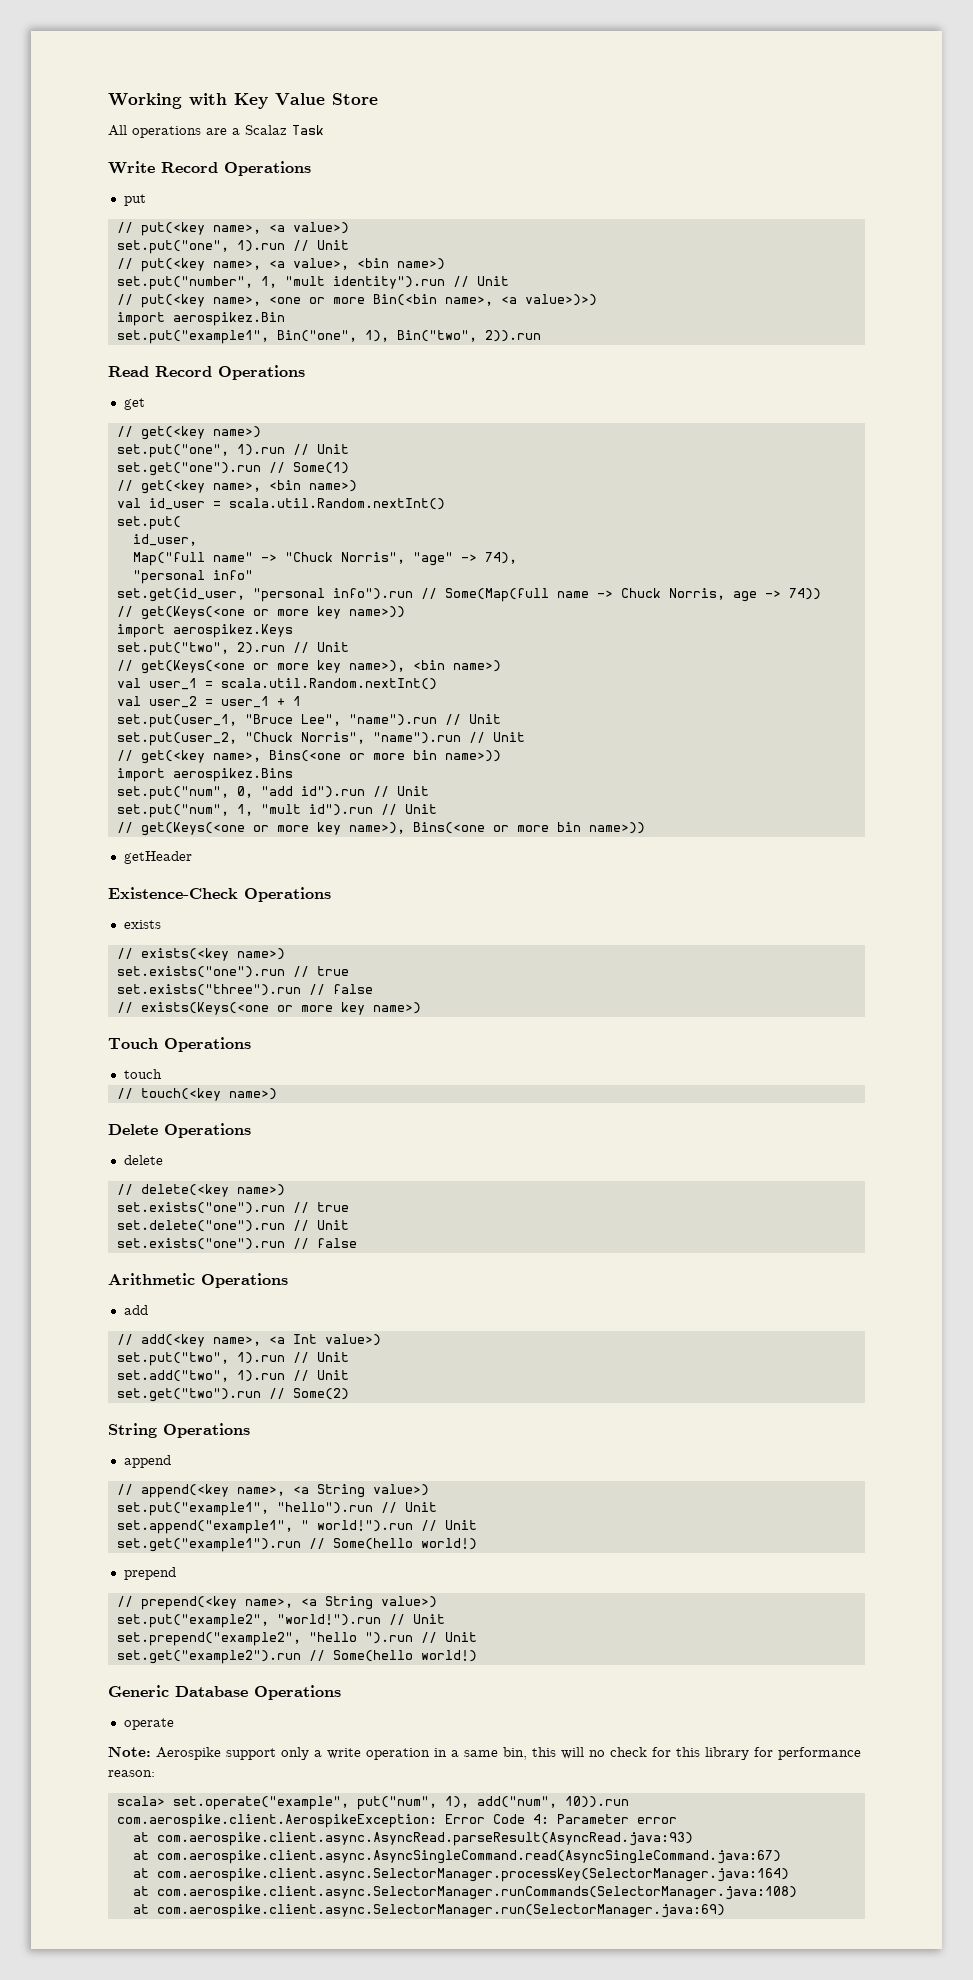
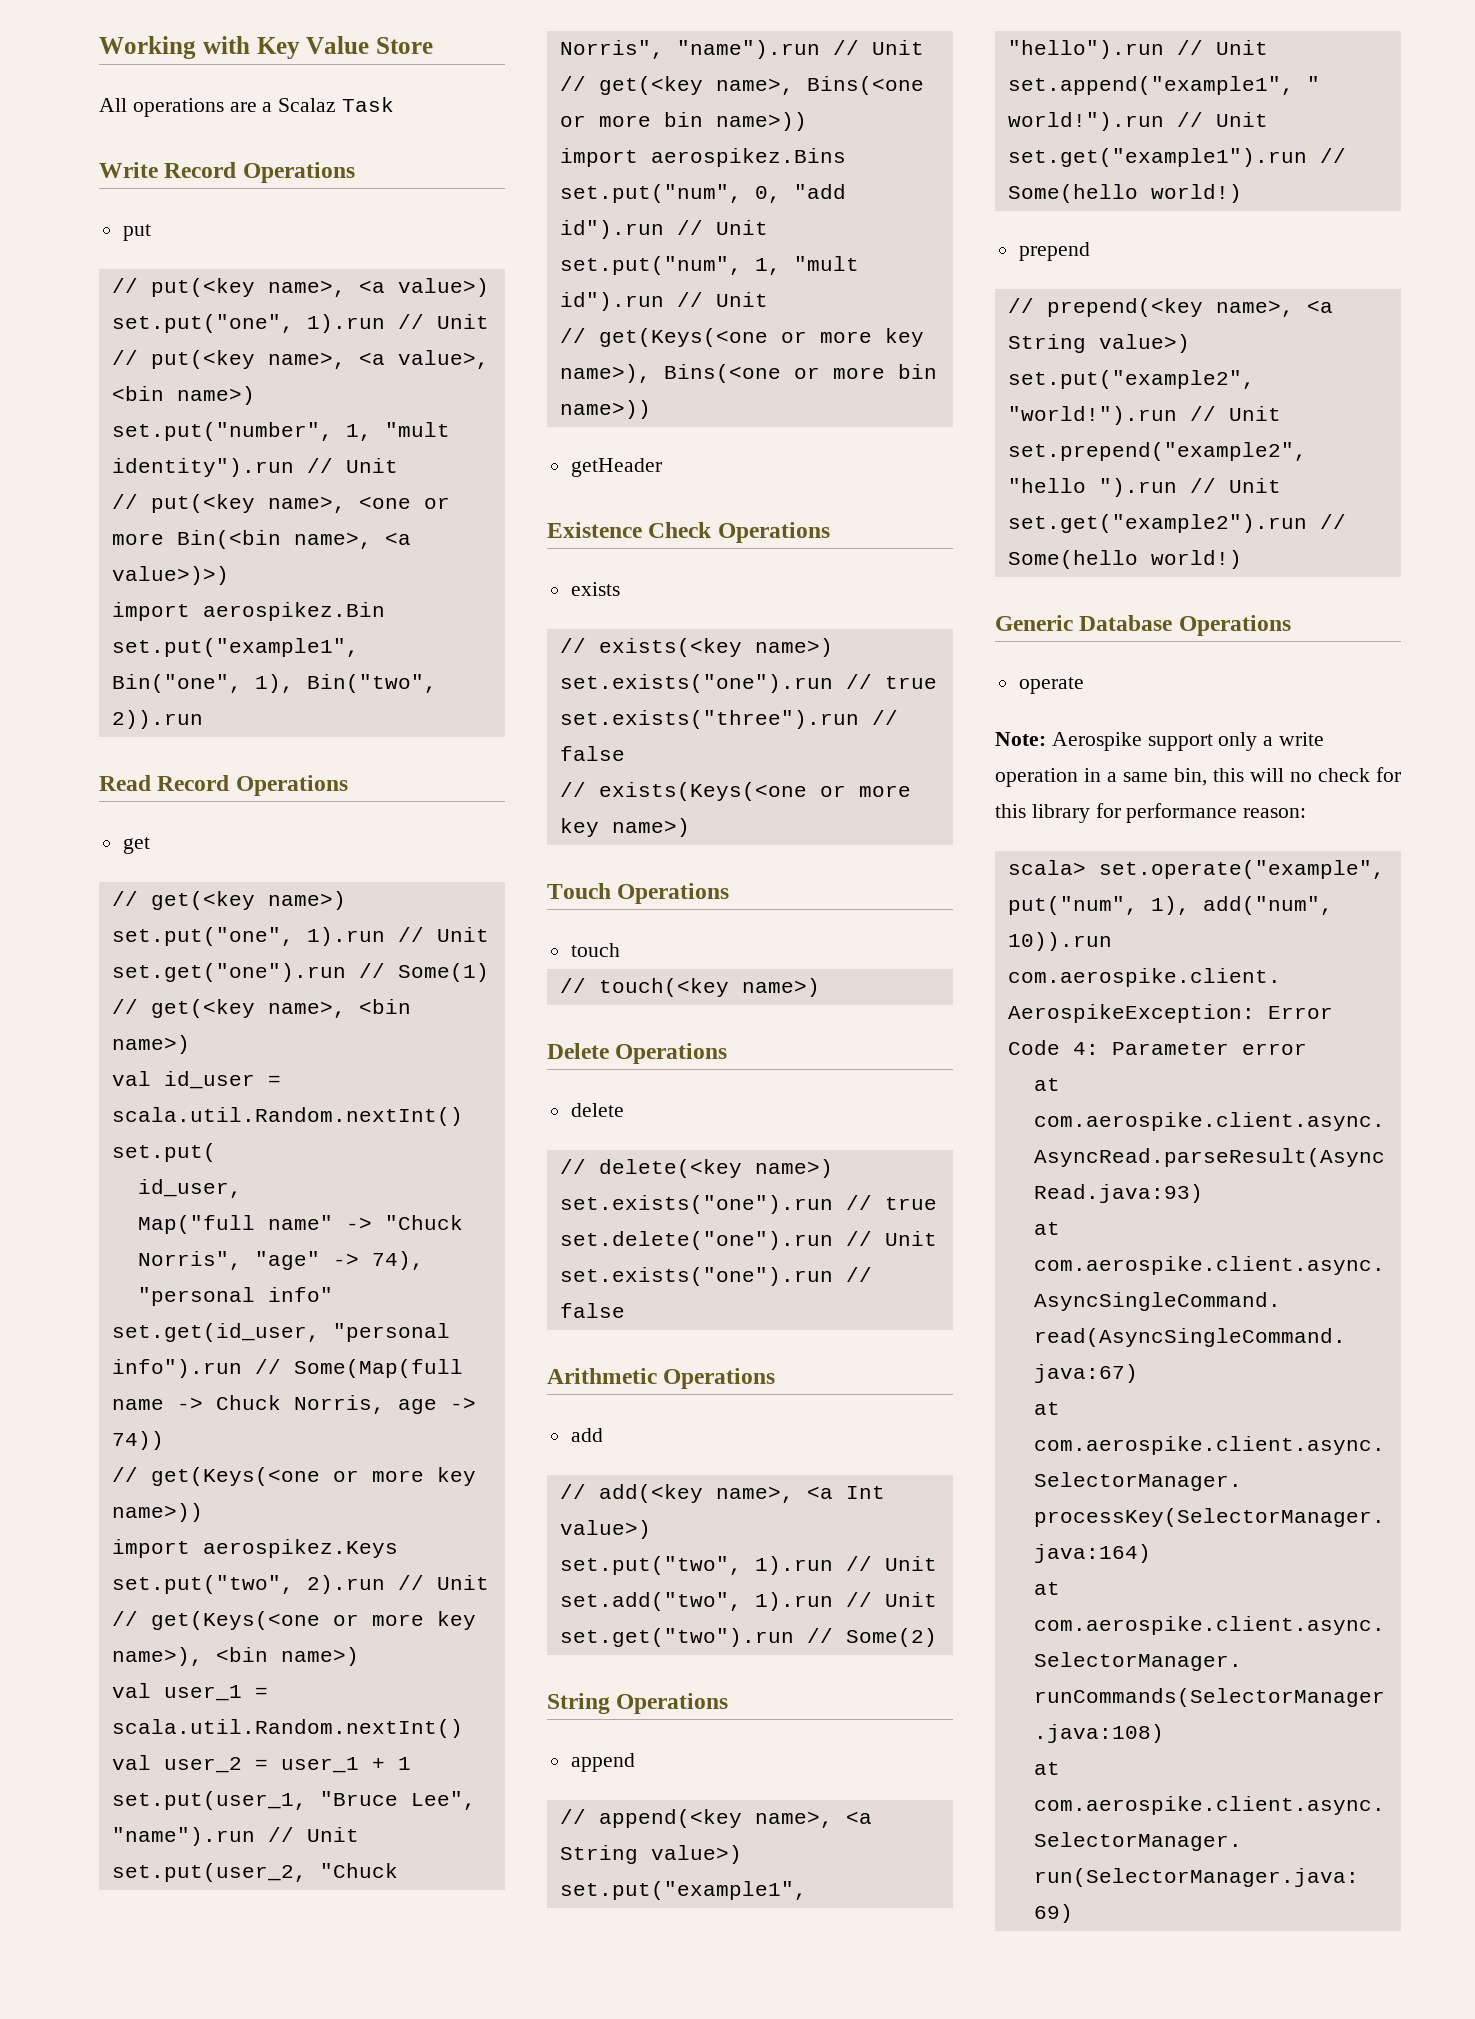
[108,887,238,899] Existence-Check -> [547,522,713,538] Existence Check

